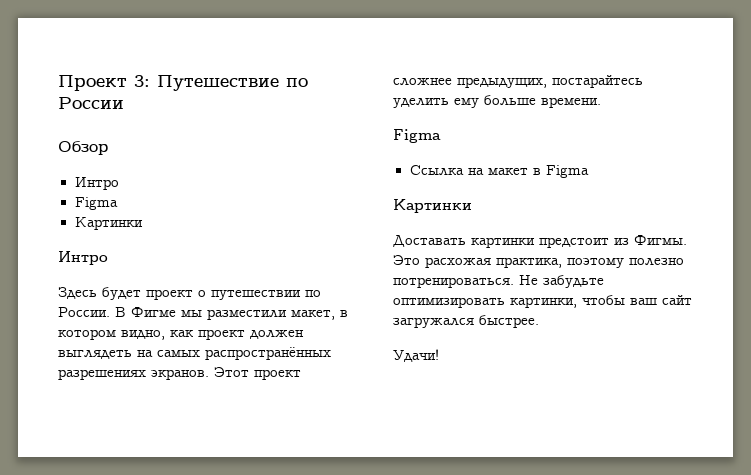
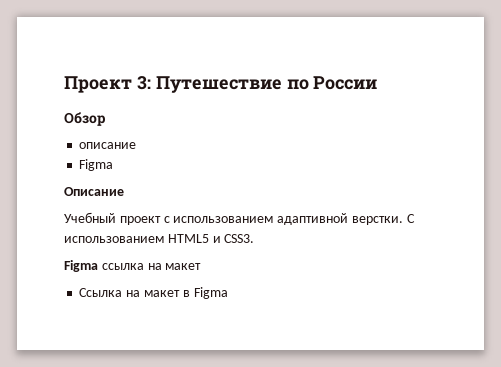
[74,177,119,190] [74,197,118,210] [74,217,143,230] [58,251,108,265] [58,287,321,300] [58,307,348,320] [58,329,304,340] [58,347,331,360] [58,367,301,380] [393,75,643,88] [393,95,601,108] [393,129,441,143] Интро // Figma // Картинки // Интро // Здесь будет проект о путешествии по России. В Фигме мы разместили макет, в котором видно, как проект должен выглядеть на самых распространённых разрешениях экранов. Этот проект сложнее предыдущих, постарайтесь уделить ему больше времени. // Figma -> [79,142,137,149] [79,159,114,171] [64,187,124,196] [64,212,415,225] [64,234,255,243] [64,260,202,272] описание // Figma // Описание // Учебный проект с использованием адаптивной верстки. С использованием HTML5 и CSS3. // Figma ссылка на макет
[393,199,472,213] [393,235,687,248] [393,255,684,268] [393,275,604,288] [393,295,692,308] [393,315,539,328] [393,349,439,362] // Картинки // Доставать картинки предстоит из Фигмы. Это расхожая практика, поэтому полезно потренироваться. Не забудьте оптимизировать картинки, чтобы ваш сайт загружался быстрее. // Удачи! -> (228, 293) none

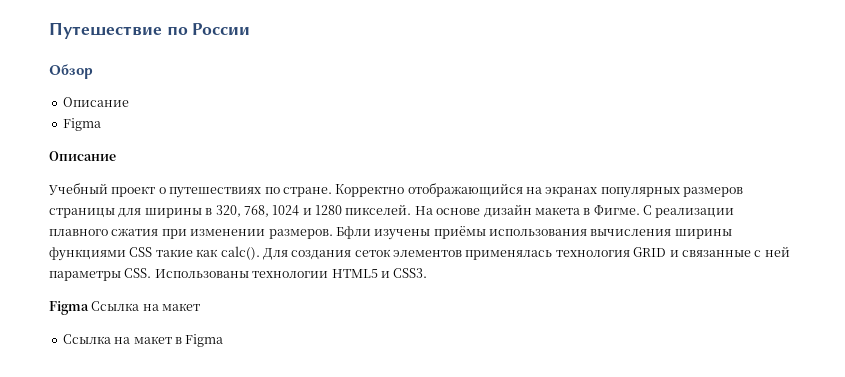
[64,76,151,93] Проект 3: -> (49, 30) none
[79,142,137,149] описание -> [62,97,129,107] Описание
[163,213,415,225] [64,236,164,243] с использованием адаптивной верстки. С использованием -> [158,183,744,198] [49,204,735,218] [49,226,732,240] [49,246,790,261] [49,268,329,281] о путешествиях по стране. Корректно отображающийся на экранах популярных размеров страницы для ширины в 320, 768, 1024 и 1280 пикселей. На основе дизайн макета в Фигме. С реализации плавного сжатия при изменении размеров. Бфли изучены приёмы использования вычисления ширины функциями CSS такие как calc(). Для создания сеток элементов применялась технология GRID и связанные с ней параметры CSS. Использованы технологии
[101,263,144,270] ссылка -> [91,301,140,311] Ссылка

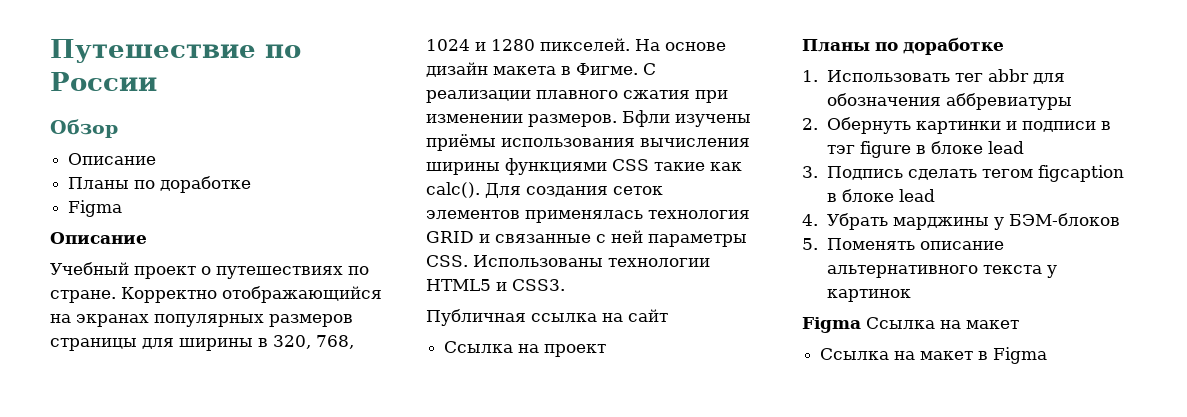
(129, 102) none -> [68,176,252,193] // Планы по доработке
(428, 273) none -> [426,309,668,326] [444,341,607,357] [802,37,1004,55] [802,69,1066,84] [827,93,1073,110] [802,117,1112,134] [827,141,1025,158] [802,165,1125,182] [827,189,936,202] [802,213,1121,230] [802,238,1005,250] [827,265,1058,278] [827,289,912,302] // Публичная ссылка на сайт // Ссылка на проект // Планы по доработке // 1. Использовать тег abbr для обозначения аббревиатуры // 2. Обернуть картинки и подписи в тэг figure в блоке lead // 3. Подпись сделать тегом figcaption в блоке lead // 4. Убрать марджины у БЭМ-блоков // 5. Поменять описание альтернативного текста у картинок

